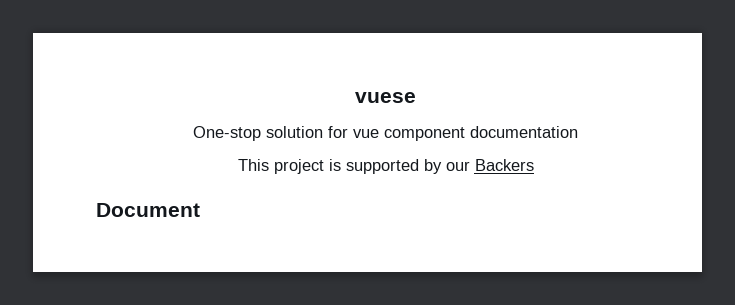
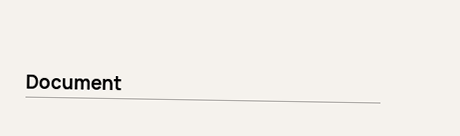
[355,92,416,103] [193,126,578,141] [237,159,534,174] vuese // One-stop solution for vue component documentation // This project is supported by our Backers // -> (25, 82) none

